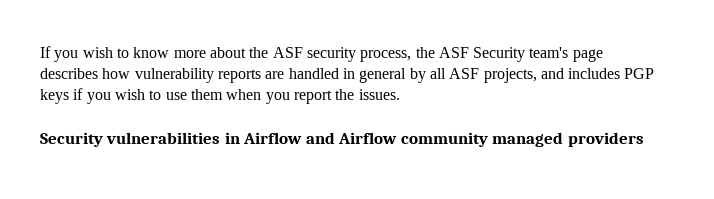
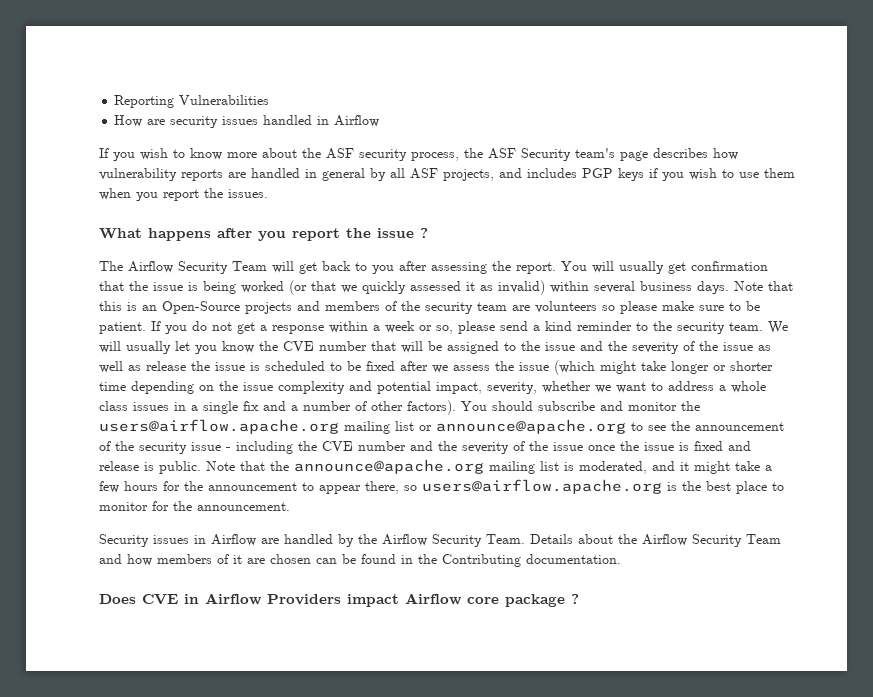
(40, 52) none -> [114,95,270,108] [114,115,380,128] Reporting Vulnerabilities // How are security issues handled in Airflow //
[40,132,644,147] Security vulnerabilities in Airflow and Airflow community managed providers -> [99,228,428,241] [99,261,768,274] [99,280,793,295] [99,301,760,314] [99,321,788,334] [99,341,771,354] [99,360,773,375] [99,381,766,394] [99,400,700,415] [99,419,784,434] [99,441,751,454] [99,459,772,474] [99,479,784,494] [99,501,290,511] [99,534,781,547] [99,554,621,567] [99,593,579,607] What happens after you report the issue ? // The Airflow Security Team will get back to you after assessing the report. You will usually get confirmation that the issue is being worked (or that we quickly assessed it as invalid) within several business days. Note that this is an Open-Source projects and members of the security team are volunteers so please make sure to be patient. If you do not get a response within a week or so, please send a kind reminder to the security team. We will usually let you know the CVE number that will be assigned to the issue and the severity of the issue as well as release the issue is scheduled to be fixed after we assess the issue (which might take longer or shorter time depending on the issue complexity and potential impact, severity, whether we want to address a whole class issues in a single fix and a number of other factors). You should subscribe and monitor the users@airflow.apache.org mailing list or announce@apache.org to see the announcement of the security issue - including the CVE number and the severity of the issue once the issue is fixed and release is public. Note that the announce@apache.org mailing list is moderated, and it might take a few hours for the announcement to appear there, so users@airflow.apache.org is the best place to monitor for the announcement. // Security issues in Airflow are handled by the Airflow Security Team. Details about the Airflow Security Team and how members of it are chosen can be found in the Contributing documentation. // Does CVE in Airflow Providers impact Airflow core package ?

